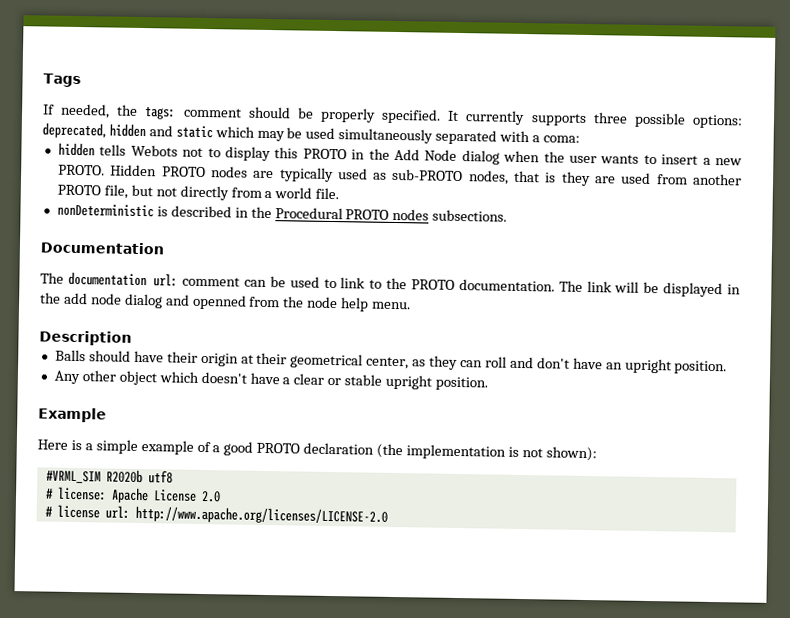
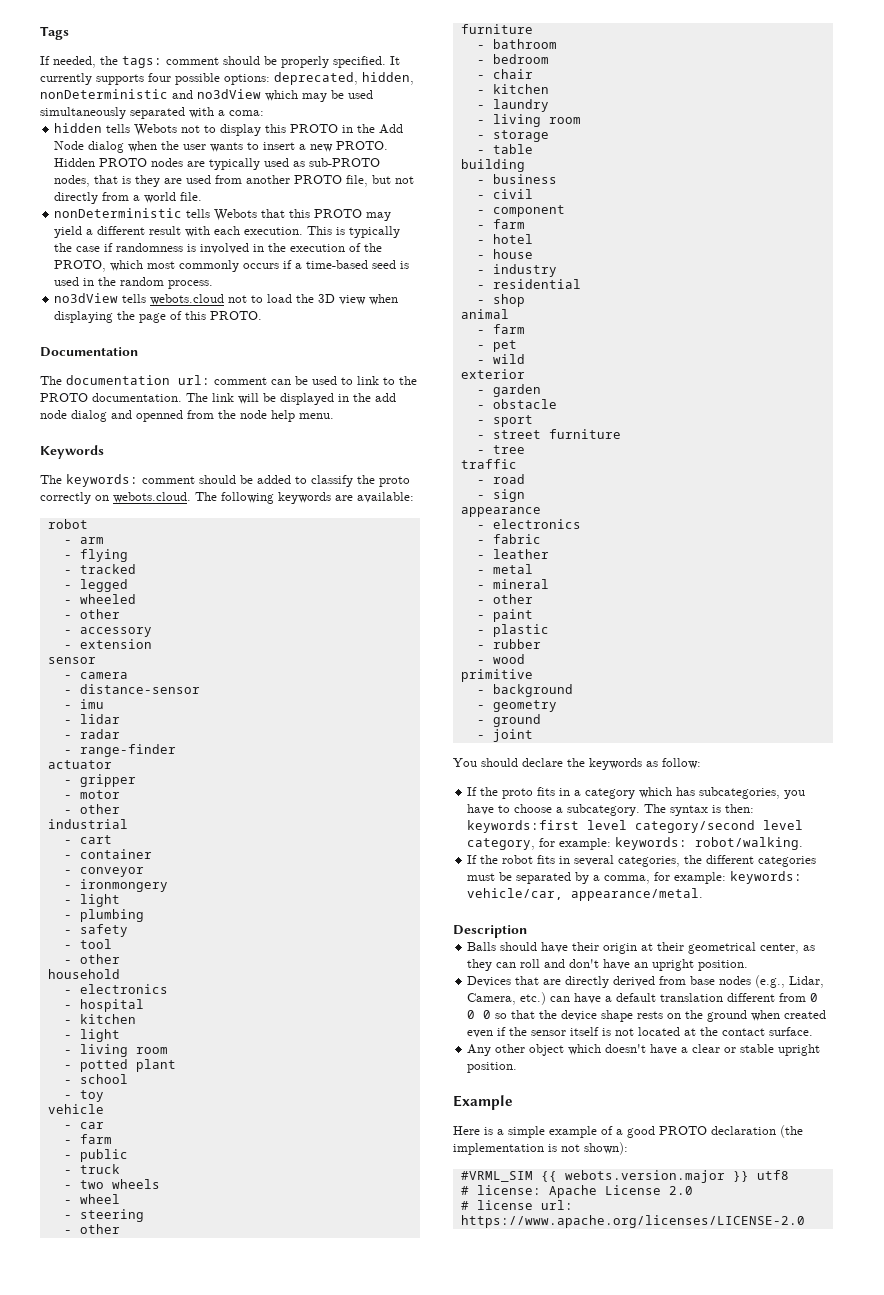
[592,112,628,124] three -> [148,73,171,82] four
[108,123,213,139] hidden and static -> [362,72,414,85] [40,89,261,99] hidden, nonDeterministic and no3dView
[156,205,508,222] is described in the Procedural PROTO nodes subsections. -> [186,209,392,221] [54,226,401,238] [54,243,383,254] [54,260,410,272] [54,277,214,289] [54,293,399,305] [54,311,263,323] tells Webots that this PROTO may yield a different result with each execution. This is typically the case if randomness is involved in the execution of the PROTO, which most commonly occurs if a time-based seed is used in the random process. // no3dView tells webots.cloud not to load the 3D view when displaying the page of this PROTO.
(412, 305) none -> [40,445,104,459] [40,474,410,487] [40,492,414,504] [47,519,88,529] [63,537,104,544] [63,549,128,562] [63,564,136,574] [63,579,128,592] [63,594,136,604] [63,609,120,619] [63,627,152,637] [63,639,152,649] [47,657,96,664] [63,672,128,679] [63,684,200,694] [63,699,104,709] [63,714,120,724] [63,729,120,739] [63,744,176,757] [47,760,112,769] [63,774,136,787] [63,790,120,799] [63,804,120,814] [47,819,128,829] [63,835,112,844] [63,849,152,859] [63,867,144,877] [63,879,168,892] [63,894,120,907] [63,909,144,922] [63,924,128,937] [63,939,112,949] [63,954,120,964] [47,969,120,979] [63,984,168,994] [63,999,144,1012] [63,1014,136,1024] [63,1029,120,1042] [63,1044,168,1057] [63,1059,176,1072] [63,1074,128,1084] [63,1090,104,1102] [47,1104,104,1114] [63,1122,104,1129] [63,1134,112,1144] [63,1149,128,1162] [63,1164,120,1174] [63,1179,160,1189] [63,1194,120,1204] [63,1209,144,1222] [63,1224,120,1234] [460,24,533,34] [476,39,557,49] [476,54,549,64] [476,69,533,79] [476,84,549,94] [476,99,549,112] [476,114,581,127] [476,130,549,142] [476,144,533,154] [460,159,525,172] [476,174,557,184] [476,189,533,199] [476,205,565,217] [476,219,525,229] [476,234,533,244] [476,249,533,259] [476,264,557,277] [476,279,581,289] [476,294,525,307] [460,309,509,319] [476,324,525,334] [476,340,517,352] [476,354,525,364] [460,369,525,379] [476,384,541,397] [476,399,557,409] [476,415,533,427] [476,429,621,439] [476,445,525,454] [460,459,517,469] [476,474,525,484] [476,489,525,502] [460,507,541,517] [476,519,581,529] [476,534,541,544] [476,549,549,559] [476,564,533,574] [476,579,549,589] [476,594,533,604] [476,609,533,622] [476,624,549,637] [476,639,541,649] [476,654,525,664] [460,669,533,682] [476,684,573,697] [476,700,557,712] [476,714,541,727] [476,729,533,742] [453,758,701,770] [467,787,806,799] [467,804,755,816] [467,820,804,833] [467,837,804,850] [467,855,817,867] [467,871,803,884] [467,888,704,901] // Keywords // The keywords: comment should be added to classify the proto correctly on webots.cloud. The following keywords are available: // robot // - arm // - flying // - tracked // - legged // - wheeled // - other // - accessory // - extension // sensor // - camera // - distance-sensor // - imu // - lidar // - radar // - range-finder // actuator // - gripper // - motor // - other // industrial // - cart // - container // - conveyor // - ironmongery // - light // - plumbing // - safety // - tool // - other // household // - electronics // - hospital // - kitchen // - light // - living room // - potted plant // - school // - toy // vehicle // - car // - farm // - public // - truck // - two wheels // - wheel // - steering // - other // furniture // - bathroom // - bedroom // - chair // - kitchen // - laundry // - living room // - storage // - table // building // - business // - civil // - component // - farm // - hotel // - house // - industry // - residential // - shop // animal // - farm // - pet // - wild // exterior // - garden // - obstacle // - sport // - street furniture // - tree // traffic // - road // - sign // appearance // - electronics // - fabric // - leather // - metal // - mineral // - other // - paint // - plastic // - rubber // - wood // primitive // - background // - geometry // - ground // - joint // You should declare the keywords as follow: // If the proto fits in a category which has subcategories, you have to choose a subcategory. The syntax is then: keywords:first level category/second level category, for example: keywords: robot/walking. // If the robot fits in several categories, the different categories must be separated by a comma, for example: keywords: vehicle/car, appearance/metal.
(728, 367) none -> [467,975,825,988] [467,992,819,1005] [467,1010,827,1022] [467,1027,814,1038] // Devices that are directly derived from base nodes (e.g., Lidar, Camera, etc.) can have a default translation different from 0 0 0 so that the device shape rests on the ground when created even if the sensor itself is not located at the contact surface.
[105,469,143,484] R2020b -> [540,1170,749,1183] {{ webots.version.major }}
[134,505,388,525] http://www.apache.org/licenses/LICENSE-2.0 -> [460,1215,805,1228] https://www.apache.org/licenses/LICENSE-2.0

